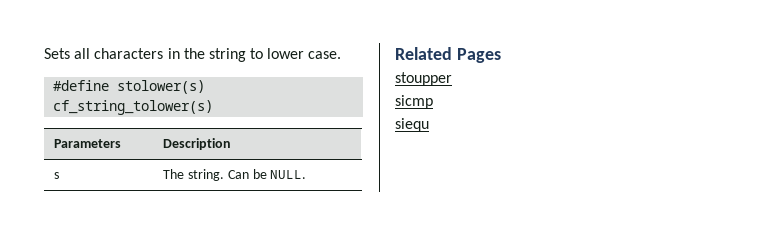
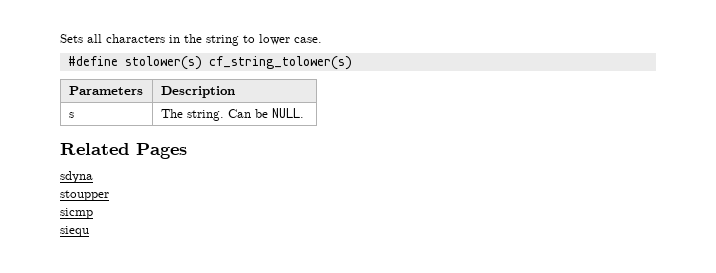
(501, 55) none -> [60,171,93,183] // sdyna

